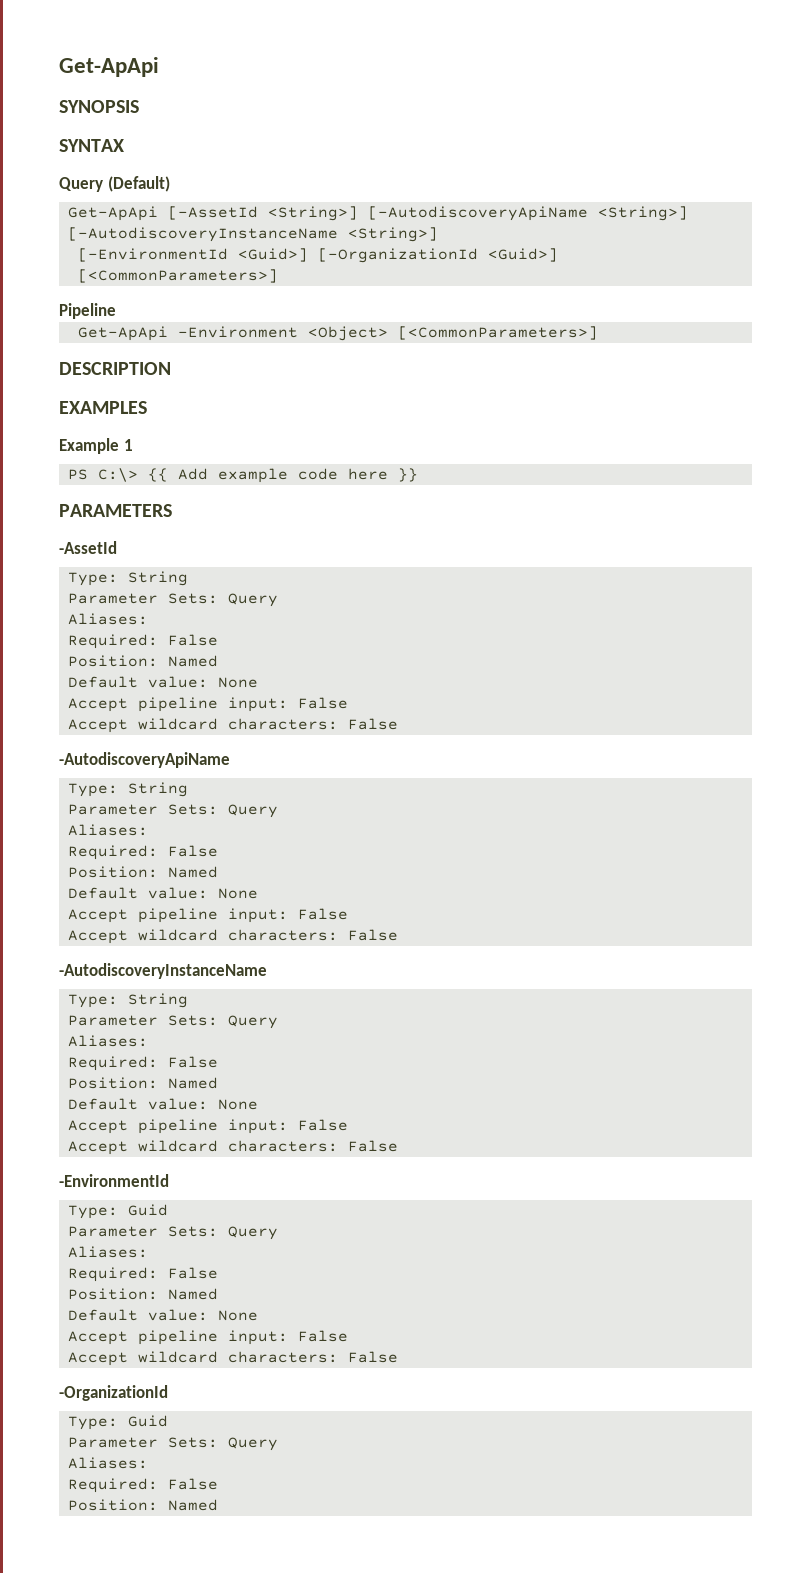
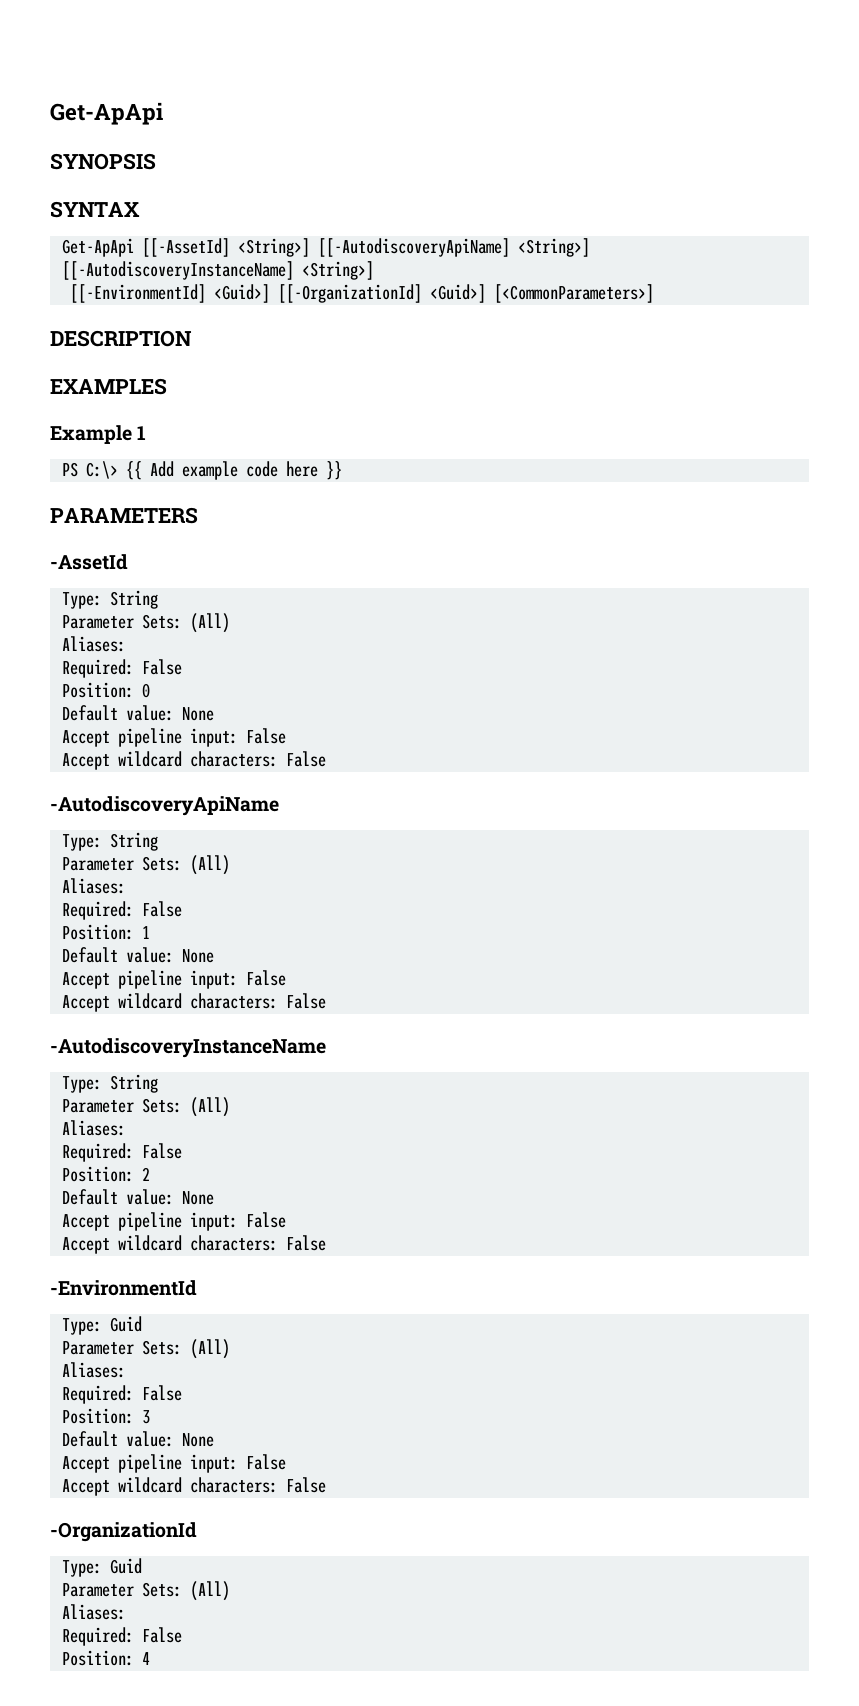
[59,176,170,192] [67,206,688,221] [67,227,438,242] [77,248,558,263] [77,269,278,283] [59,303,116,319] [77,326,388,341] // Query (Default) // Get-ApApi [-AssetId <String>] [-AutodiscoveryApiName <String>] [-AutodiscoveryInstanceName <String>] // [-EnvironmentId <Guid>] [-OrganizationId <Guid>] [<CommonParameters>] // Pipeline // Get-ApApi -Environment <Object> -> [62,238,590,257] [62,261,374,280] [70,284,486,303] // Get-ApApi [[-AssetId] <String>] [[-AutodiscoveryApiName] <String>] [[-AutodiscoveryInstanceName] <String>] // [[-EnvironmentId] <Guid>] [[-OrganizationId] <Guid>]
[227,593,278,607] [67,613,148,625] [67,634,218,649] [67,655,218,667] Query // Aliases: // Required: False // Position: Named -> [190,613,230,633] [62,636,126,652] [62,659,182,678] [62,682,150,698] (All) // Aliases: // Required: False // Position: 0
[227,804,278,818] [67,824,148,836] [67,845,218,860] [67,866,218,878] Query // Aliases: // Required: False // Position: Named -> [190,855,230,875] [62,878,126,894] [62,901,182,920] [62,924,150,940] (All) // Aliases: // Required: False // Position: 1
[227,1015,278,1029] [67,1035,148,1047] [67,1056,218,1071] [67,1077,218,1089] Query // Aliases: // Required: False // Position: Named -> [190,1097,230,1117] [62,1120,126,1136] [62,1143,182,1162] [62,1166,150,1182] (All) // Aliases: // Required: False // Position: 2
[227,1226,278,1240] [67,1246,148,1258] [67,1267,218,1282] [67,1288,218,1300] Query // Aliases: // Required: False // Position: Named -> [190,1339,230,1359] [62,1362,126,1378] [62,1385,182,1404] [62,1408,150,1424] (All) // Aliases: // Required: False // Position: 3
[227,1437,278,1451] [67,1457,148,1469] [67,1478,218,1493] [67,1499,218,1511] Query // Aliases: // Required: False // Position: Named -> [190,1581,230,1601] [62,1604,126,1620] [62,1627,182,1646] [62,1650,150,1666] (All) // Aliases: // Required: False // Position: 4

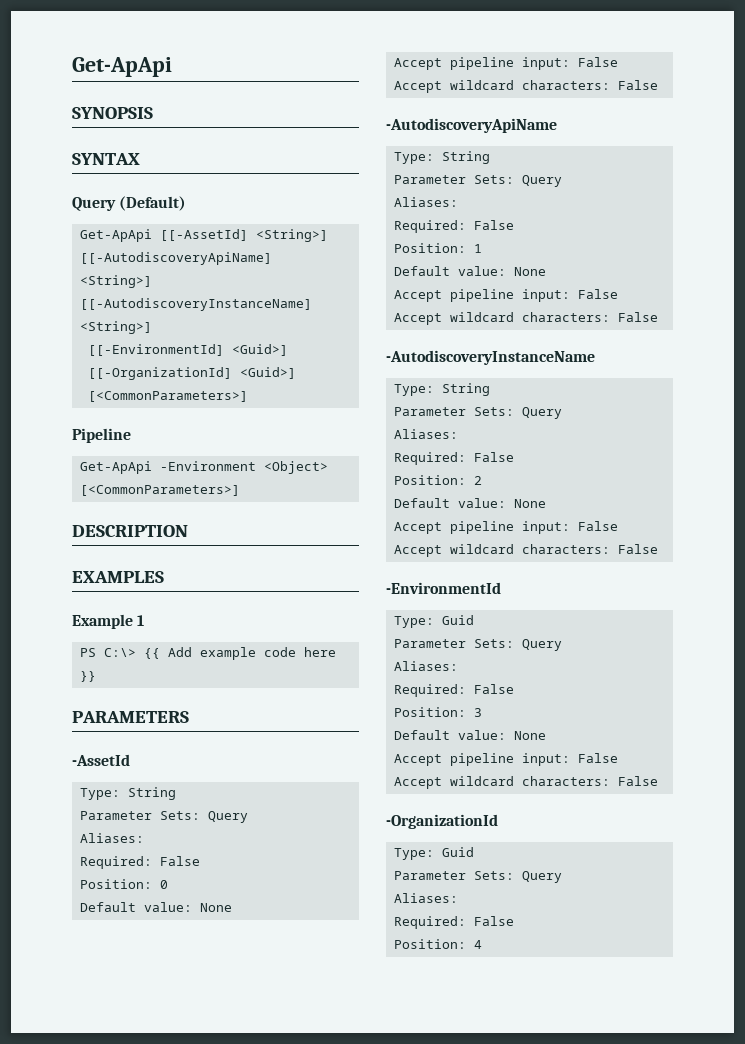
(140, 209) none -> [72,196,187,211] // Query (Default)
(654, 293) none -> [72,428,131,443] [80,461,329,474] [80,485,241,496] // Pipeline // Get-ApApi -Environment <Object> [<CommonParameters>]
[190,613,230,633] (All) -> [208,811,249,823] Query
[190,855,230,875] (All) -> [522,175,563,187] Query
[190,1097,230,1117] (All) -> [522,407,563,419] Query
[190,1339,230,1359] (All) -> [522,639,563,651] Query
[190,1581,230,1601] (All) -> [522,871,563,883] Query

